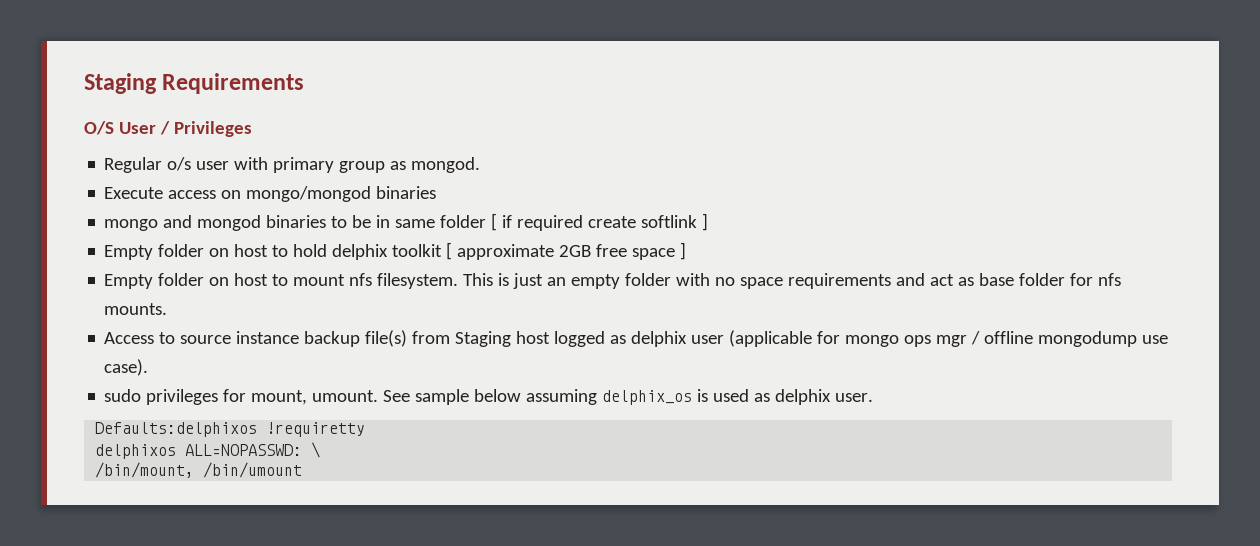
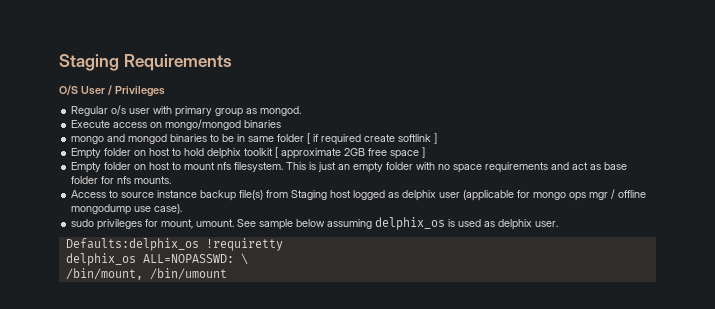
[95,422,258,437] Defaults:delphixos -> [65,238,199,251] Defaults:delphix_os
[95,444,177,459] delphixos -> [65,253,136,266] delphix_os

